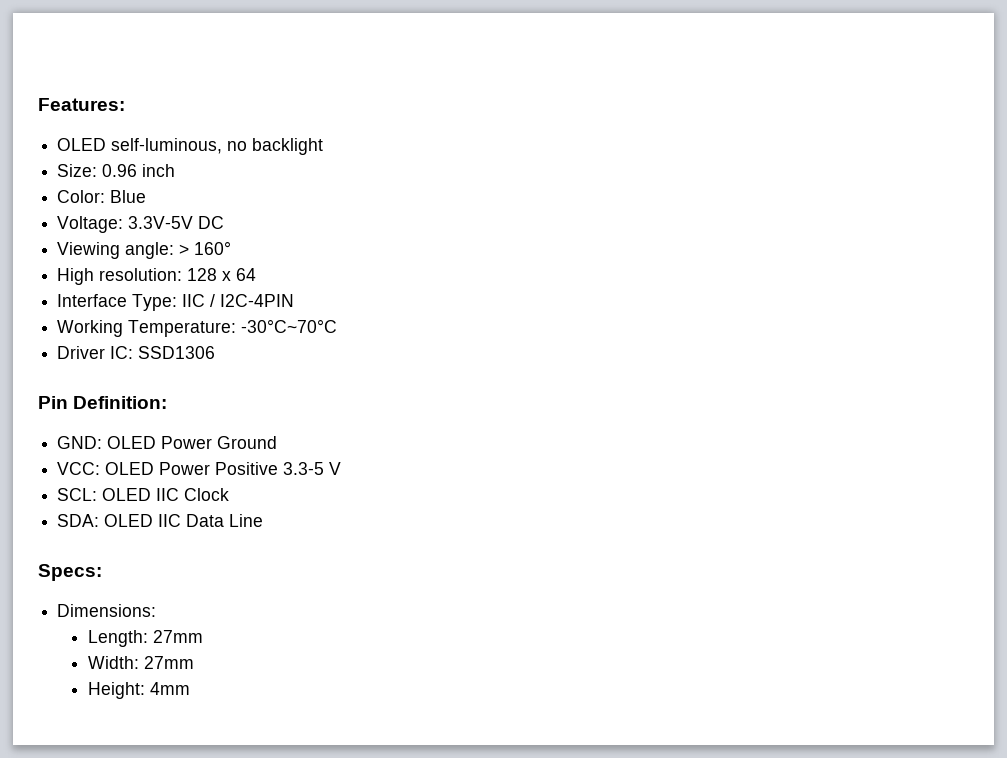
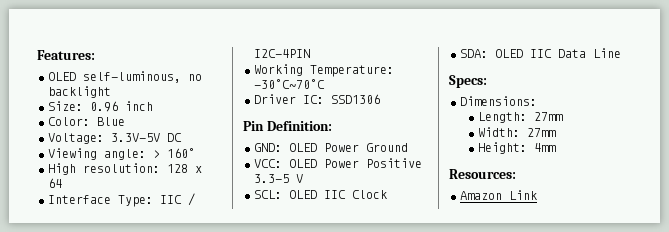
(190, 688) none -> [449,169,516,179] [460,190,537,200] // Resources: // Amazon Link

